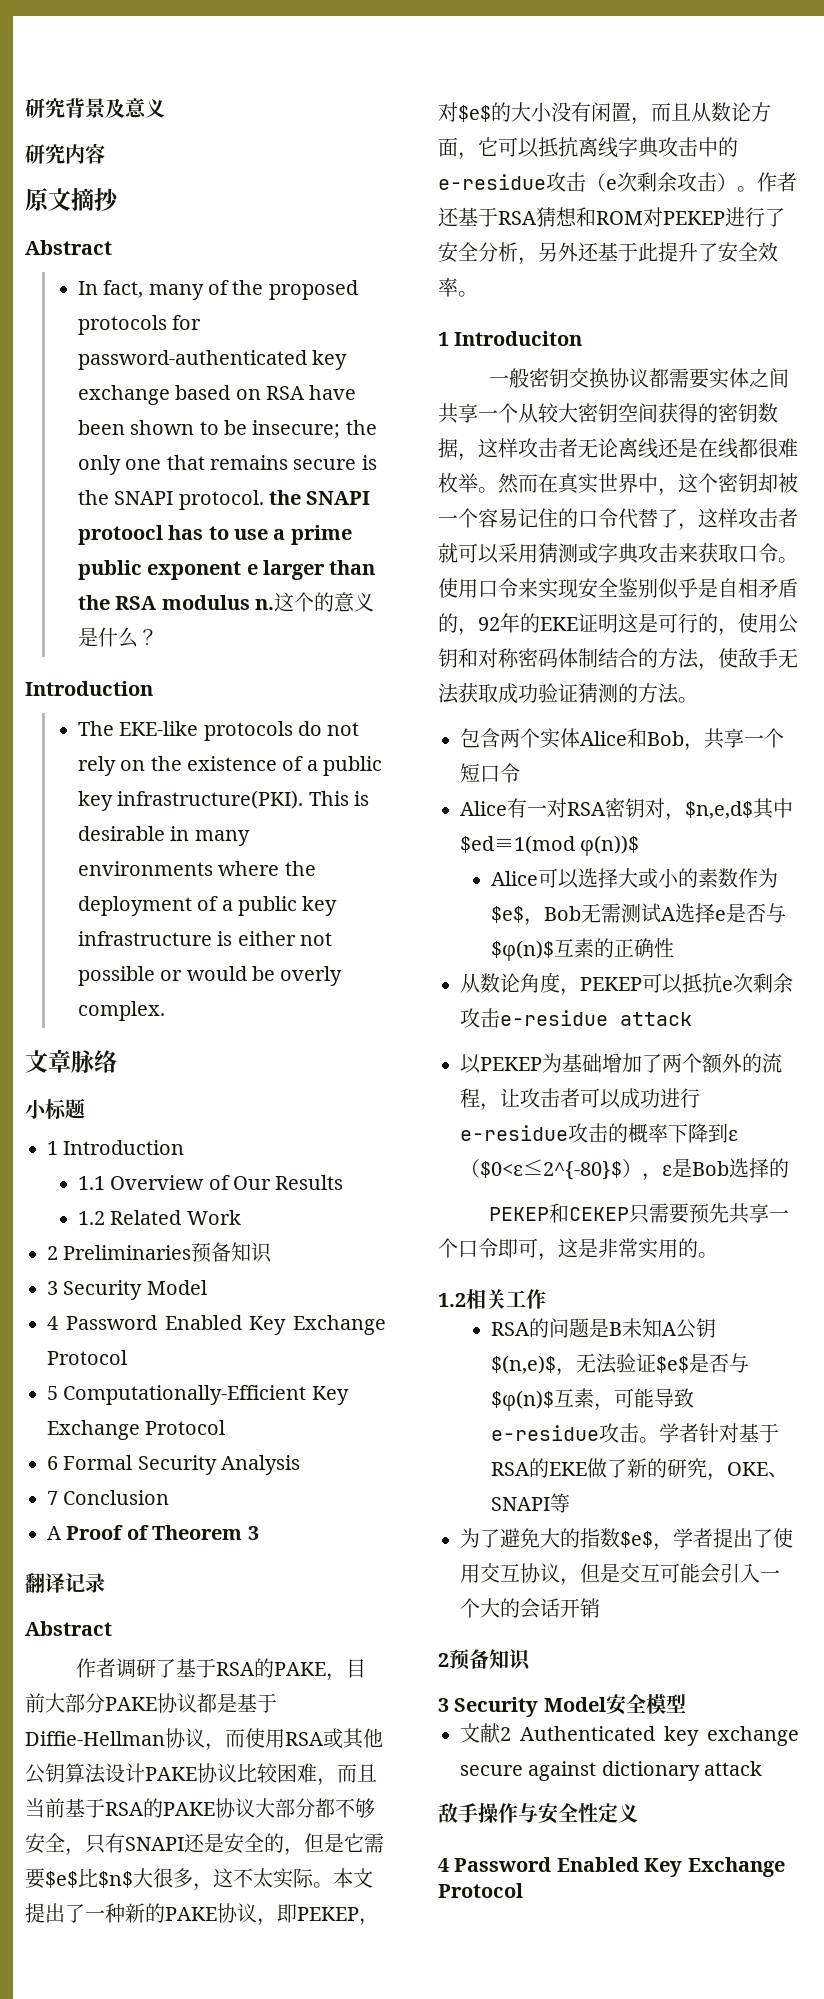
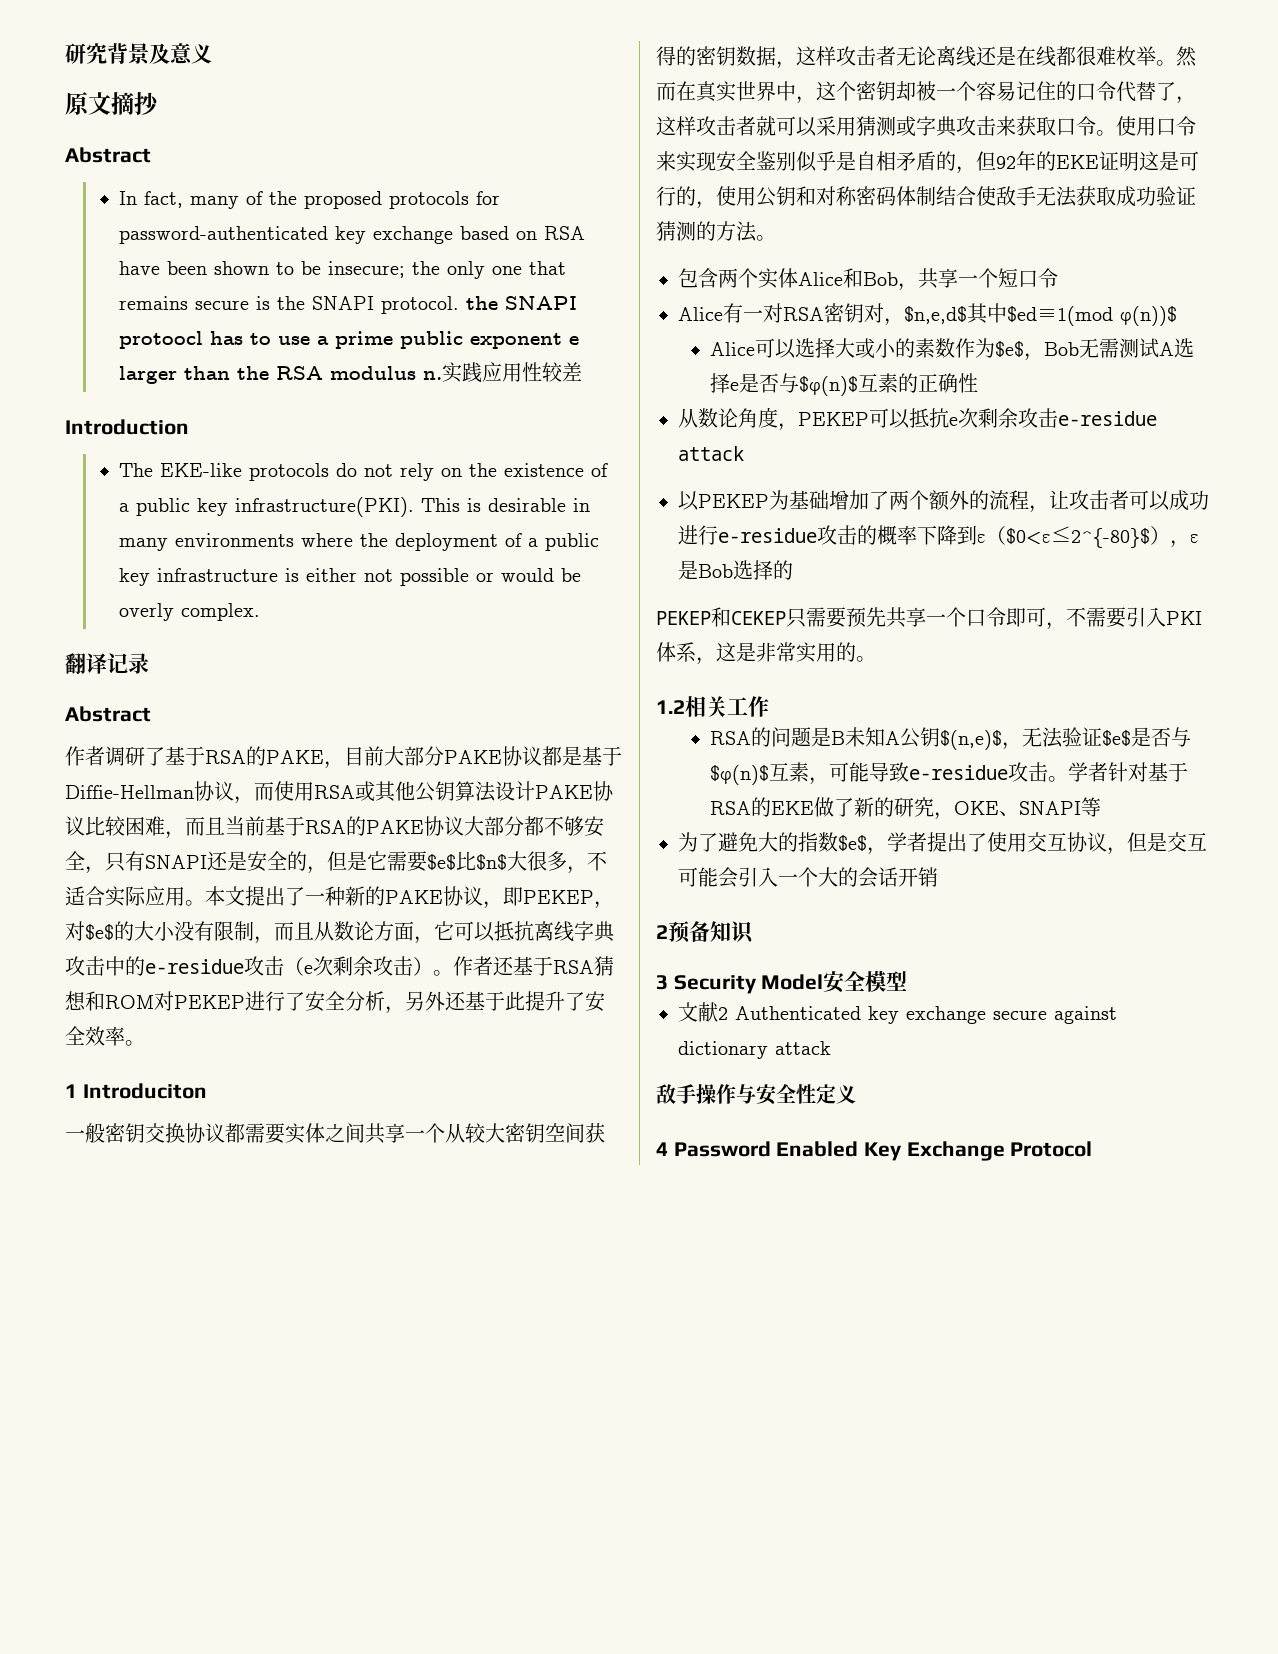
[25,143,105,164] // 研究内容 -> (212, 54) none
[273,592,374,612] [77,627,158,648] 这个的意义是什么？ -> [442,362,583,383] 实践应用性较差
[25,1049,117,1073] [25,1098,85,1120] [47,1140,185,1155] [77,1175,344,1190] [77,1210,241,1225] [47,1242,273,1263] [47,1280,207,1300] [47,1315,386,1335] [47,1350,127,1365] [47,1385,349,1405] [47,1420,226,1440] [47,1455,301,1475] [47,1490,170,1505] [47,1525,259,1540] // 文章脉络 // 小标题 // 1 Introduction // 1.1 Overview of Our Results // 1.2 Related Work // 2 Preliminaries预备知识 // 3 Security Model // 4 Password Enabled Key Exchange Protocol // 5 Computationally-Efficient Key Exchange Protocol // 6 Formal Security Analysis // 7 Conclusion // A Proof of Theorem 3 -> (261, 612) none
[213,1868,314,1889] 这不太实际 -> [587,851,607,871] [65,886,185,907] 不适合实际应用
[591,102,631,122] 闲置 -> [214,921,254,941] 限制
(478, 632) none -> [976,151,996,171] 但
[638,648,718,671] 的方法， -> (976, 196) none
(558, 1257) none -> [1066,607,1202,628] [656,642,716,665] 不需要引入PKI体系，

